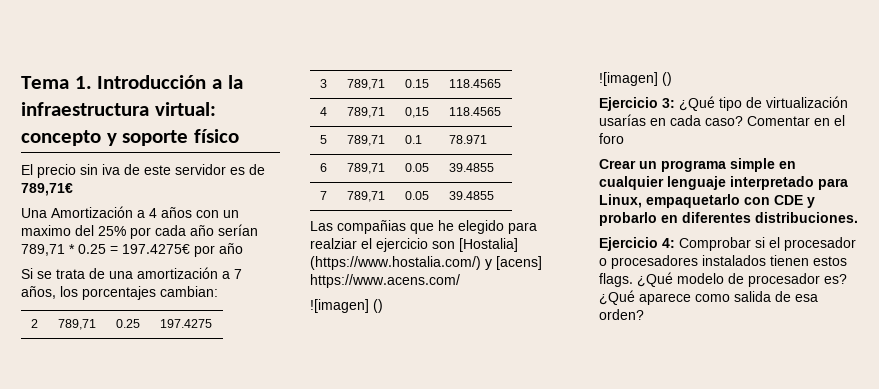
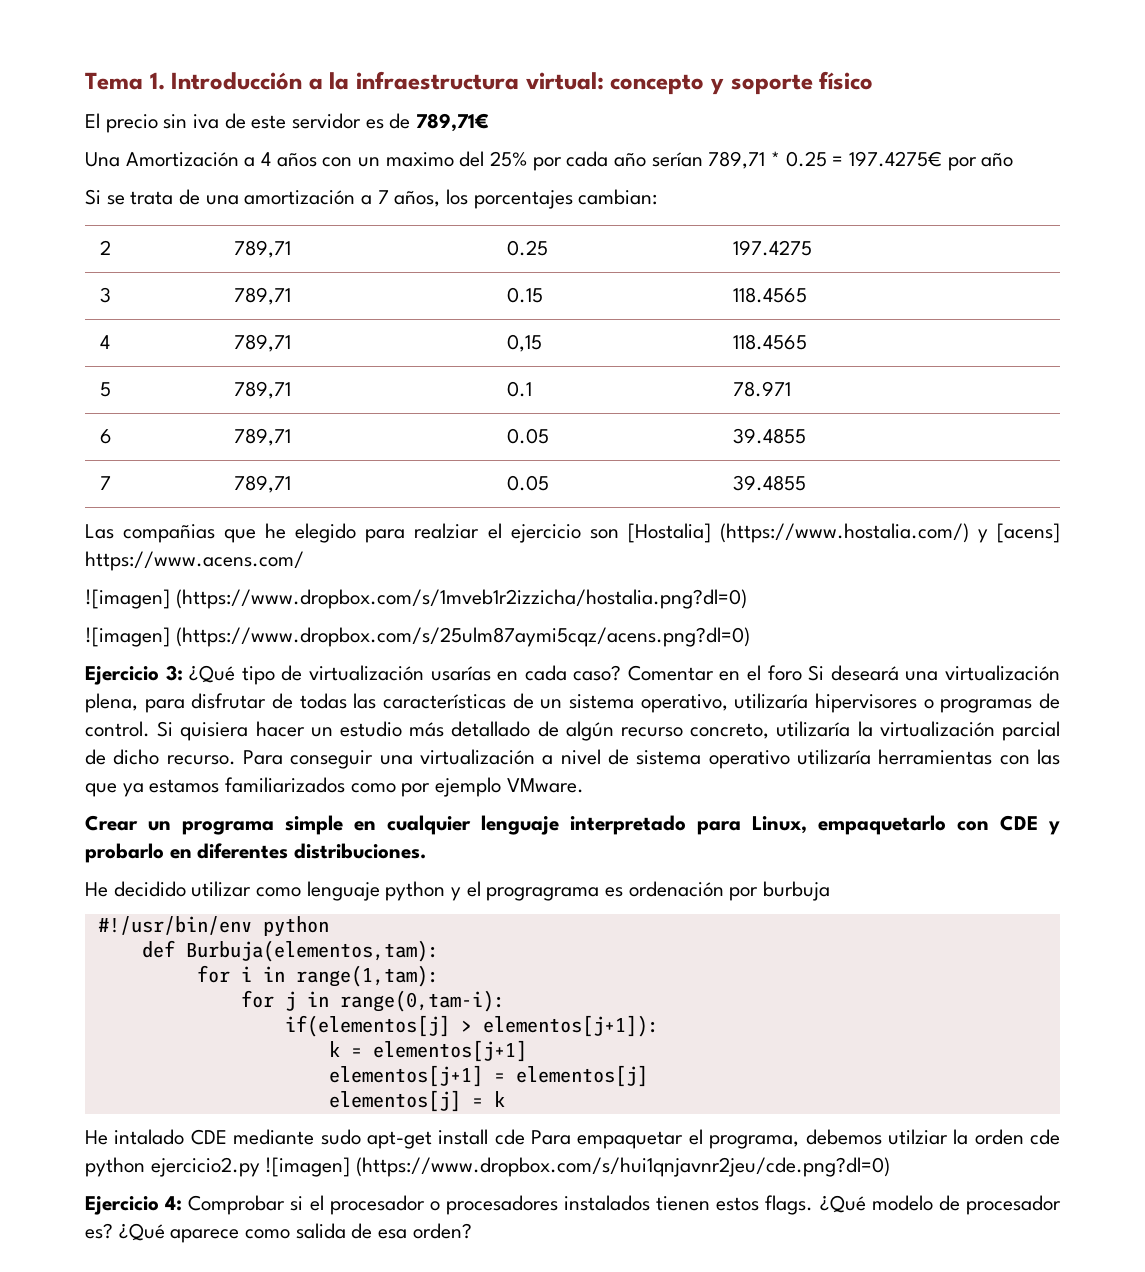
[373,299,383,313] [599,72,672,86] () // ![imagen] () -> [175,589,747,609] [85,627,750,647] (https://www.dropbox.com/s/1mveb1r2izzicha/hostalia.png?dl=0) // ![imagen] (https://www.dropbox.com/s/25ulm87aymi5cqz/acens.png?dl=0)
(624, 138) none -> [808,665,1061,681] [85,693,1060,713] [85,721,1061,741] [85,749,1060,769] [85,777,584,797] Si deseará una virtualización plena, para disfrutar de todas las características de un sistema operativo, utilizaría hipervisores o programas de control. Si quisiera hacer un estudio más detallado de algún recurso concreto, utilizaría la virtualización parcial de dicho recurso. Para conseguir una virtualización a nivel de sistema operativo utilizaría herramientas con las que ya estamos familiarizados como por ejemplo VMware.
(858, 217) none -> [85,881,831,901] [97,916,329,937] [141,940,439,962] [196,965,439,987] [240,990,505,1012] [284,1015,659,1037] [328,1040,527,1062] [328,1065,648,1087] [328,1090,505,1112] [85,1129,1060,1149] [85,1157,891,1177] // He decidido utilizar como lenguaje python y el progragrama es ordenación por burbuja // #!/usr/bin/env python // def Burbuja(elementos,tam): // for i in range(1,tam): // for j in range(0,tam-i): // if(elementos[j] > elementos[j+1]): // k = elementos[j+1] // elementos[j+1] = elementos[j] // elementos[j] = k // He intalado CDE mediante sudo apt-get install cde Para empaquetar el programa, debemos utilziar la orden cde python ejercicio2.py ![imagen] (https://www.dropbox.com/s/hui1qnjavnr2jeu/cde.png?dl=0)

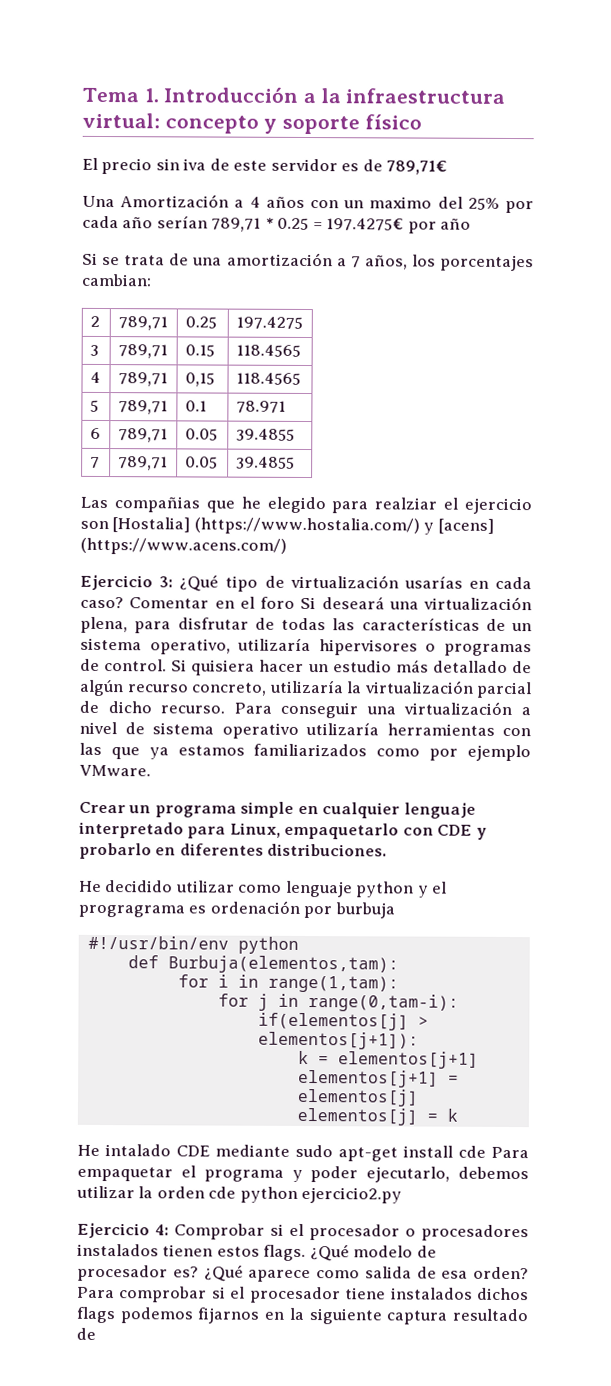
[85,551,304,571] [85,589,747,609] [85,627,750,647] https://www.acens.com/ // ![imagen] (https://www.dropbox.com/s/1mveb1r2izzicha/hostalia.png?dl=0) // ![imagen] (https://www.dropbox.com/s/25ulm87aymi5cqz/acens.png?dl=0) -> [80,537,287,555] (https://www.acens.com/)
[709,1129,948,1149] programa, debemos utilziar -> [203,1166,529,1183] [76,1185,135,1199] programa y poder ejecutarlo, debemos utilizar
[265,1157,891,1177] ![imagen] (https://www.dropbox.com/s/hui1qnjavnr2jeu/cde.png?dl=0) -> (403, 1195) none
(472, 1231) none -> [77,1286,529,1304] [76,1306,528,1325] [76,1327,96,1340] Para comprobar si el procesador tiene instalados dichos flags podemos fijarnos en la siguiente captura resultado de

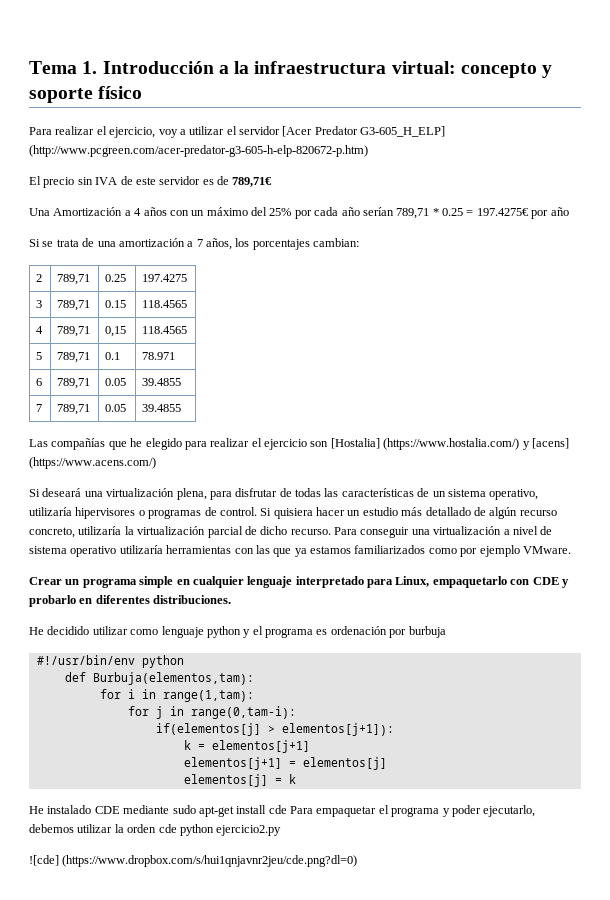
(422, 122) none -> [29,126,446,138] [29,145,368,157] // Para realizar el ejercicio, voy a utilizar el servidor [Acer Predator G3-605_H_ELP] (http://www.pcgreen.com/acer-predator-g3-605-h-elp-820672-p.htm)
[183,158,207,171] iva -> [95,177,118,185] IVA
[369,196,433,209] maximo -> [206,207,248,216] máximo
[113,496,200,513] compañias -> [51,438,106,450] compañías
[374,497,438,510] realziar -> [210,438,250,447] realizar
[80,574,532,592] [80,596,295,609] Ejercicio 3: ¿Qué tipo de virtualización usarías en cada caso? Comentar en el foro -> (156, 463) none
[78,904,185,918] progragrama -> [265,628,313,638] programa
[105,1144,171,1157] intalado -> [47,805,92,814] instalado
[77,1222,529,1242] [77,1243,437,1262] [77,1264,529,1283] [77,1286,529,1304] [76,1306,528,1325] [76,1327,96,1340] Ejercicio 4: Comprobar si el procesador o procesadores instalados tienen estos flags. ¿Qué modelo de procesador es? ¿Qué aparece como salida de esa orden? Para comprobar si el procesador tiene instalados dichos flags podemos fijarnos en la siguiente captura resultado de -> [29,855,358,867] ![cde] (https://www.dropbox.com/s/hui1qnjavnr2jeu/cde.png?dl=0)

